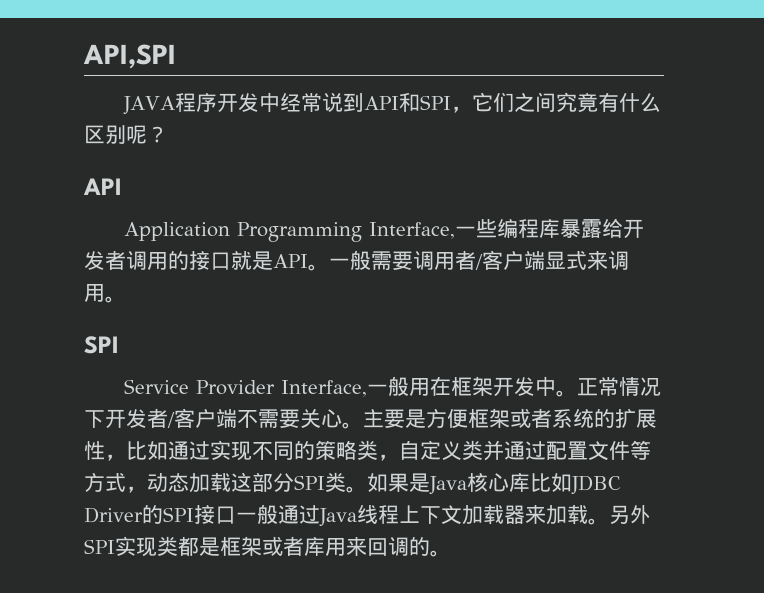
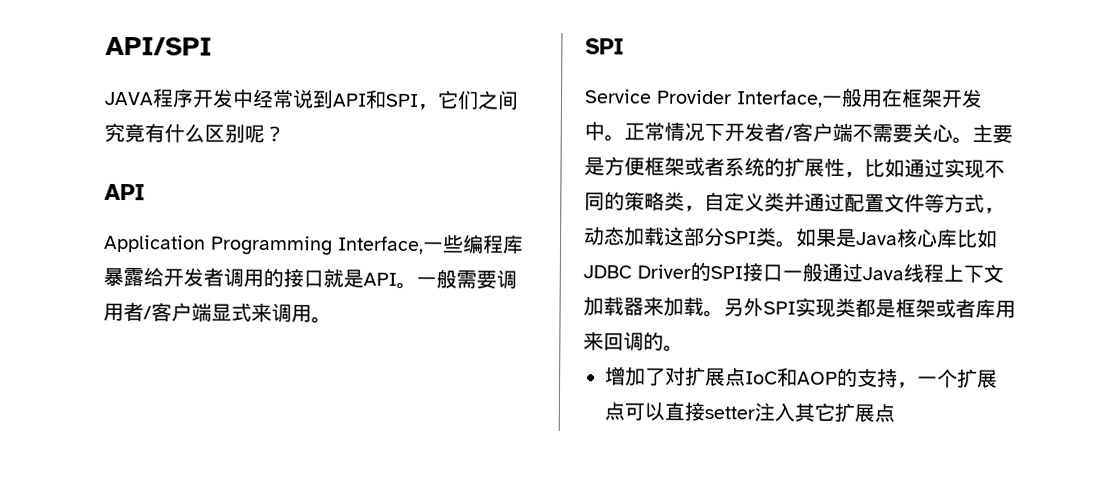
[83,44,176,69] API,SPI -> [105,36,212,56] API/SPI
(451, 553) none -> [605,366,998,389] [604,401,895,423] // 增加了对扩展点IoC和AOP的支持，一个扩展点可以直接setter注入其它扩展点

